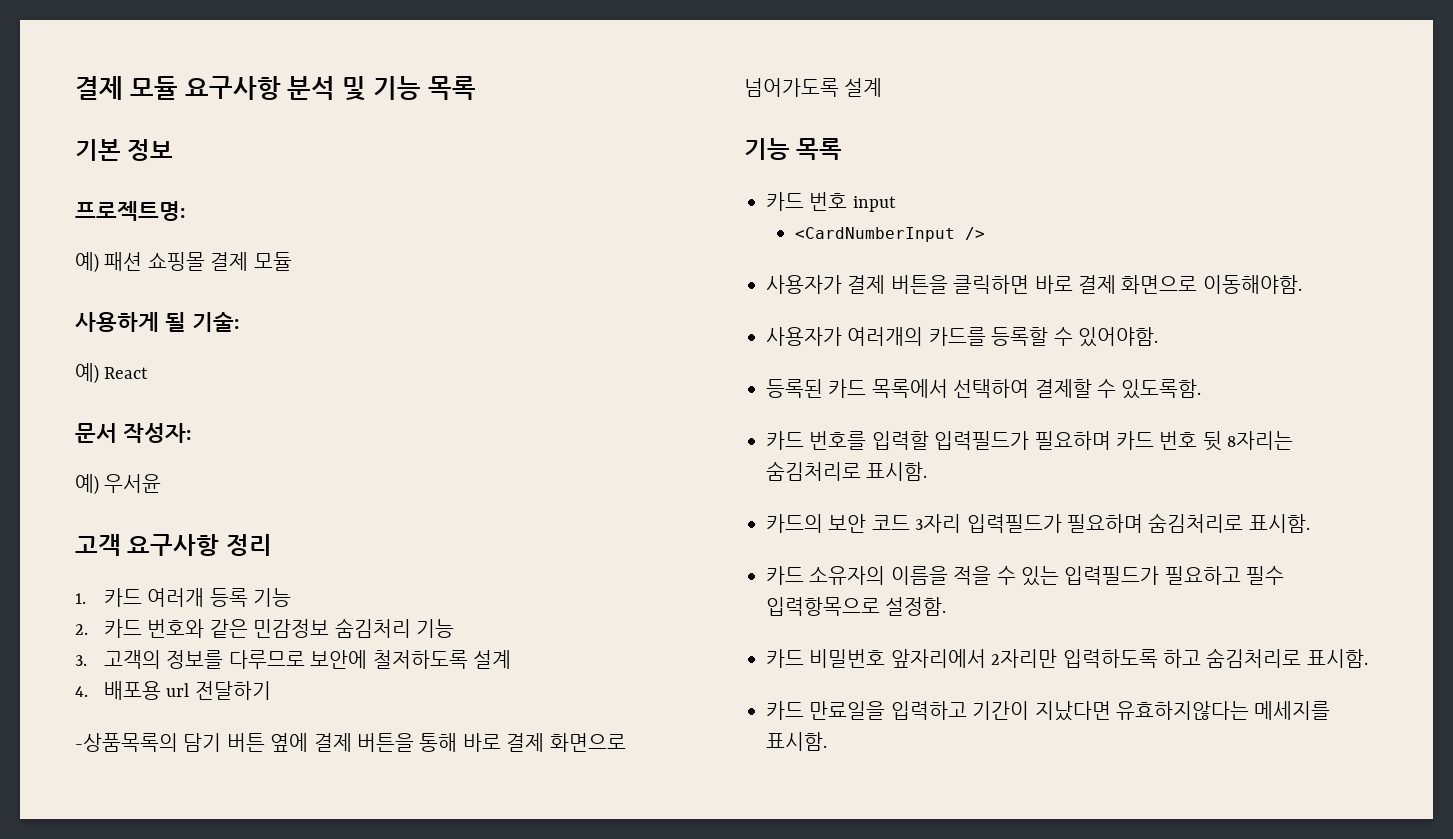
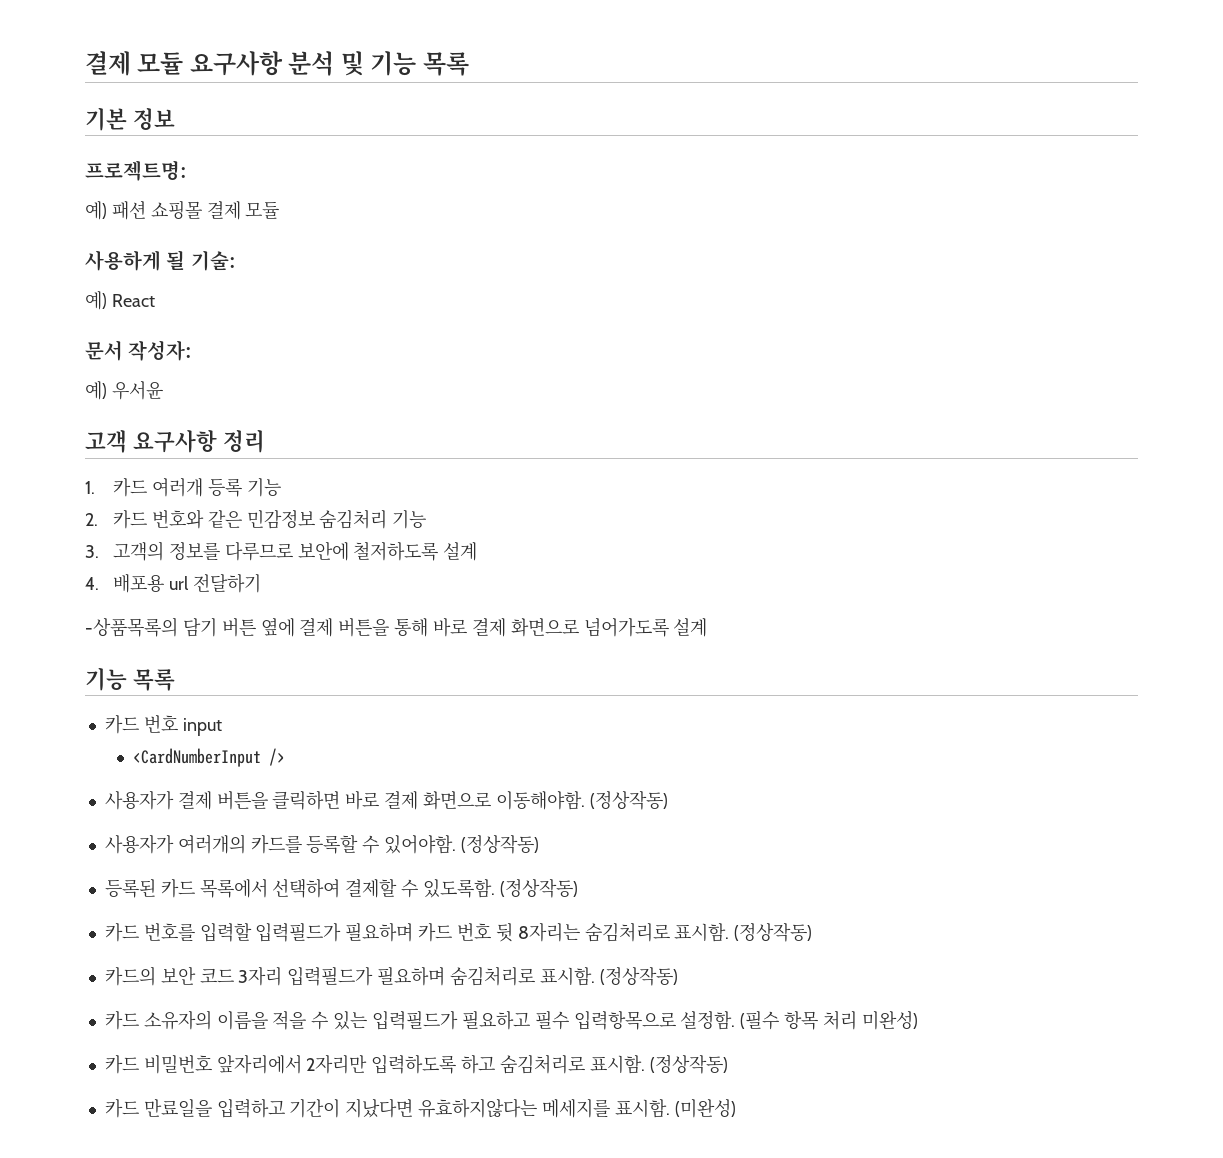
(1302, 284) none -> [589,791,668,810] (정상작동)
(1158, 337) none -> [460,835,539,854] (정상작동)
(1202, 389) none -> [499,879,578,898] (정상작동)
(928, 471) none -> [734,923,813,942] (정상작동)
(1310, 523) none -> [599,967,678,986] (정상작동)
(947, 606) none -> [740,1010,918,1030] (필수 항목 처리 미완성)
(1368, 658) none -> [649,1055,728,1074] (정상작동)
(827, 741) none -> [674,1099,736,1118] (미완성)

